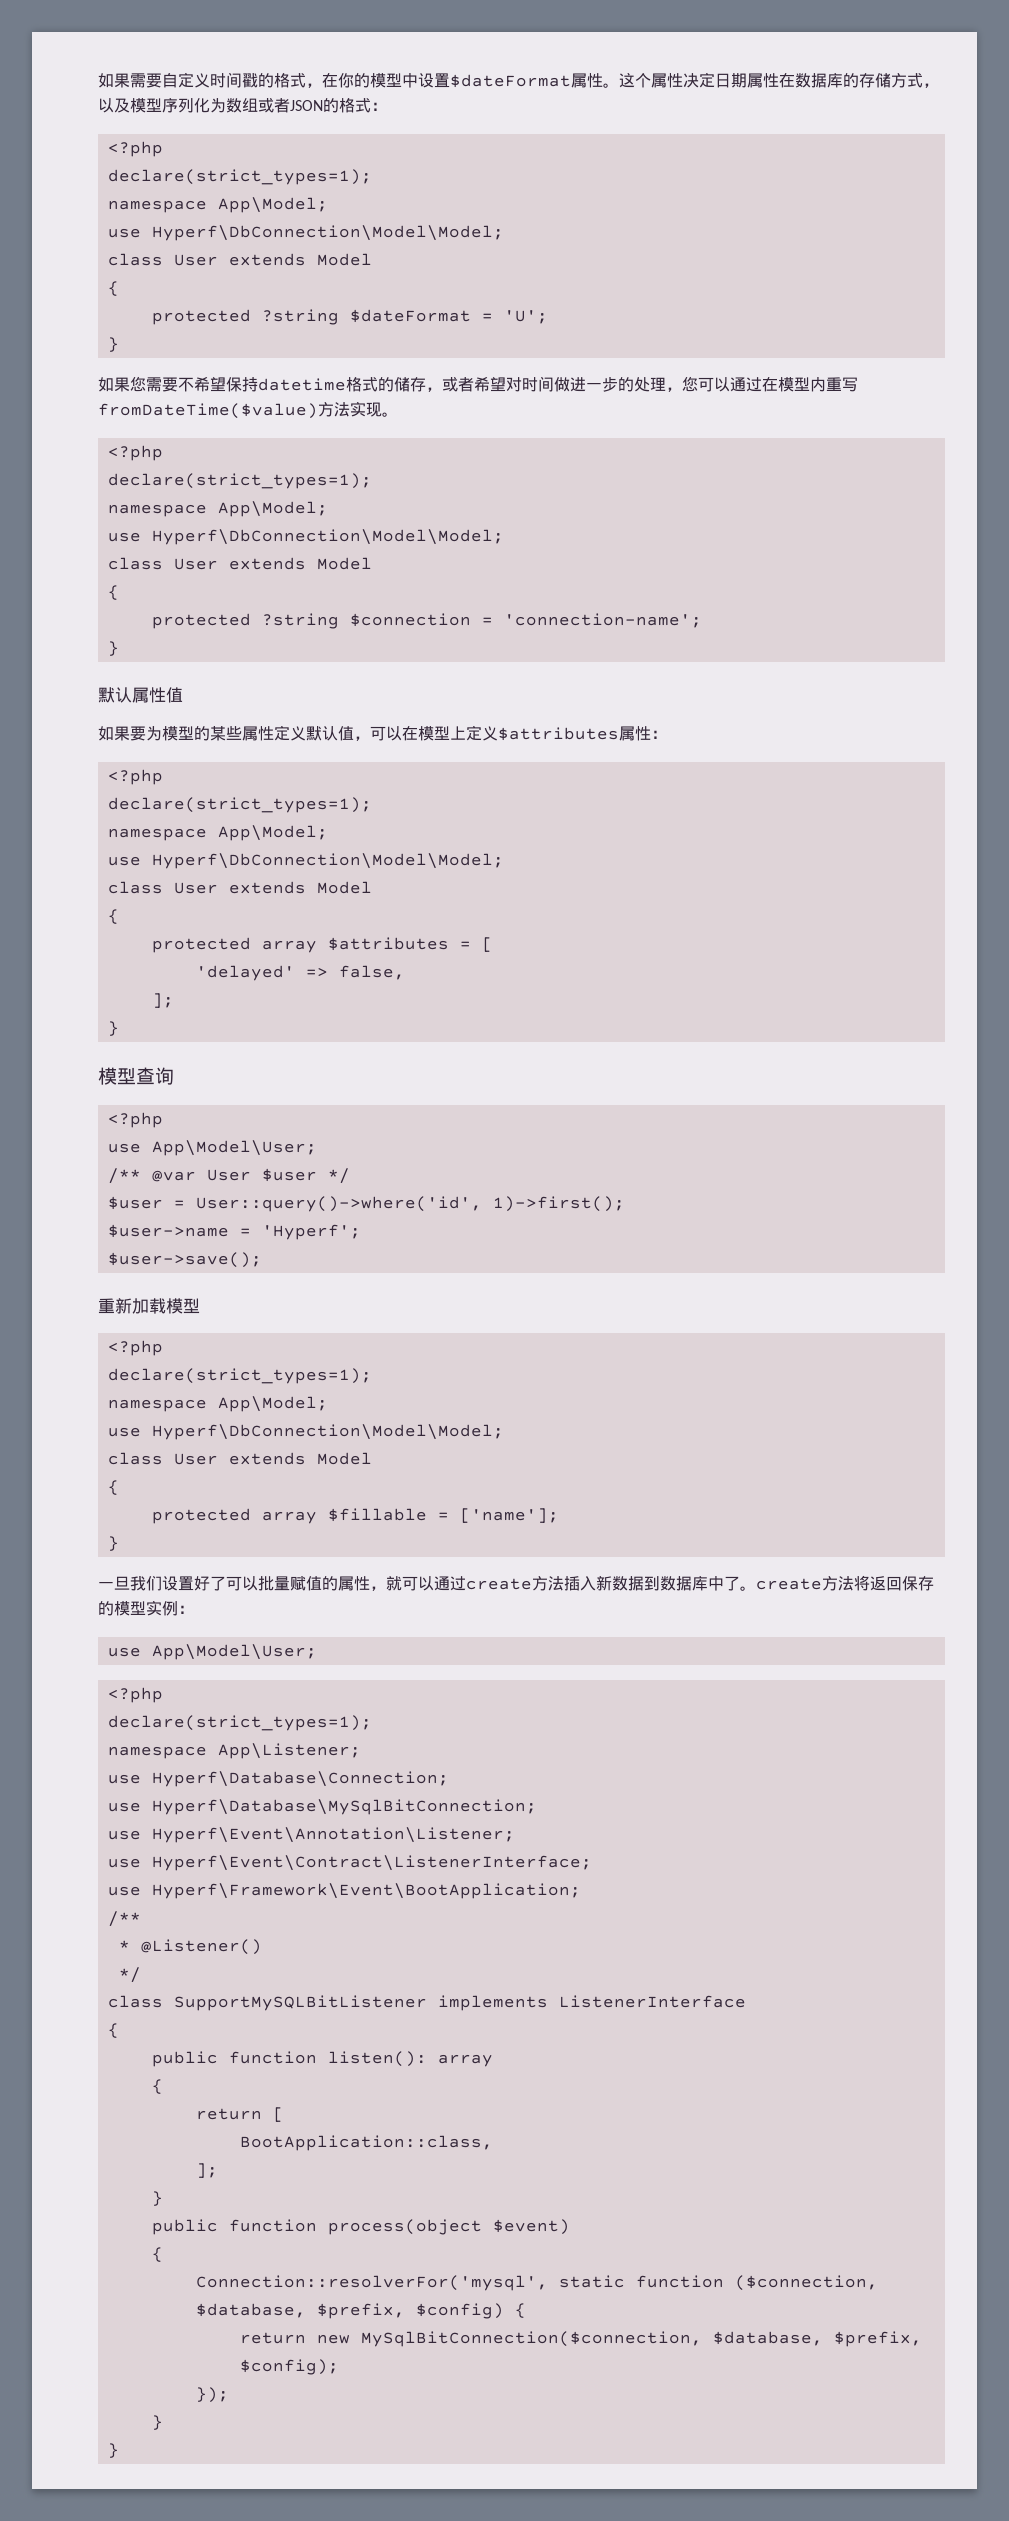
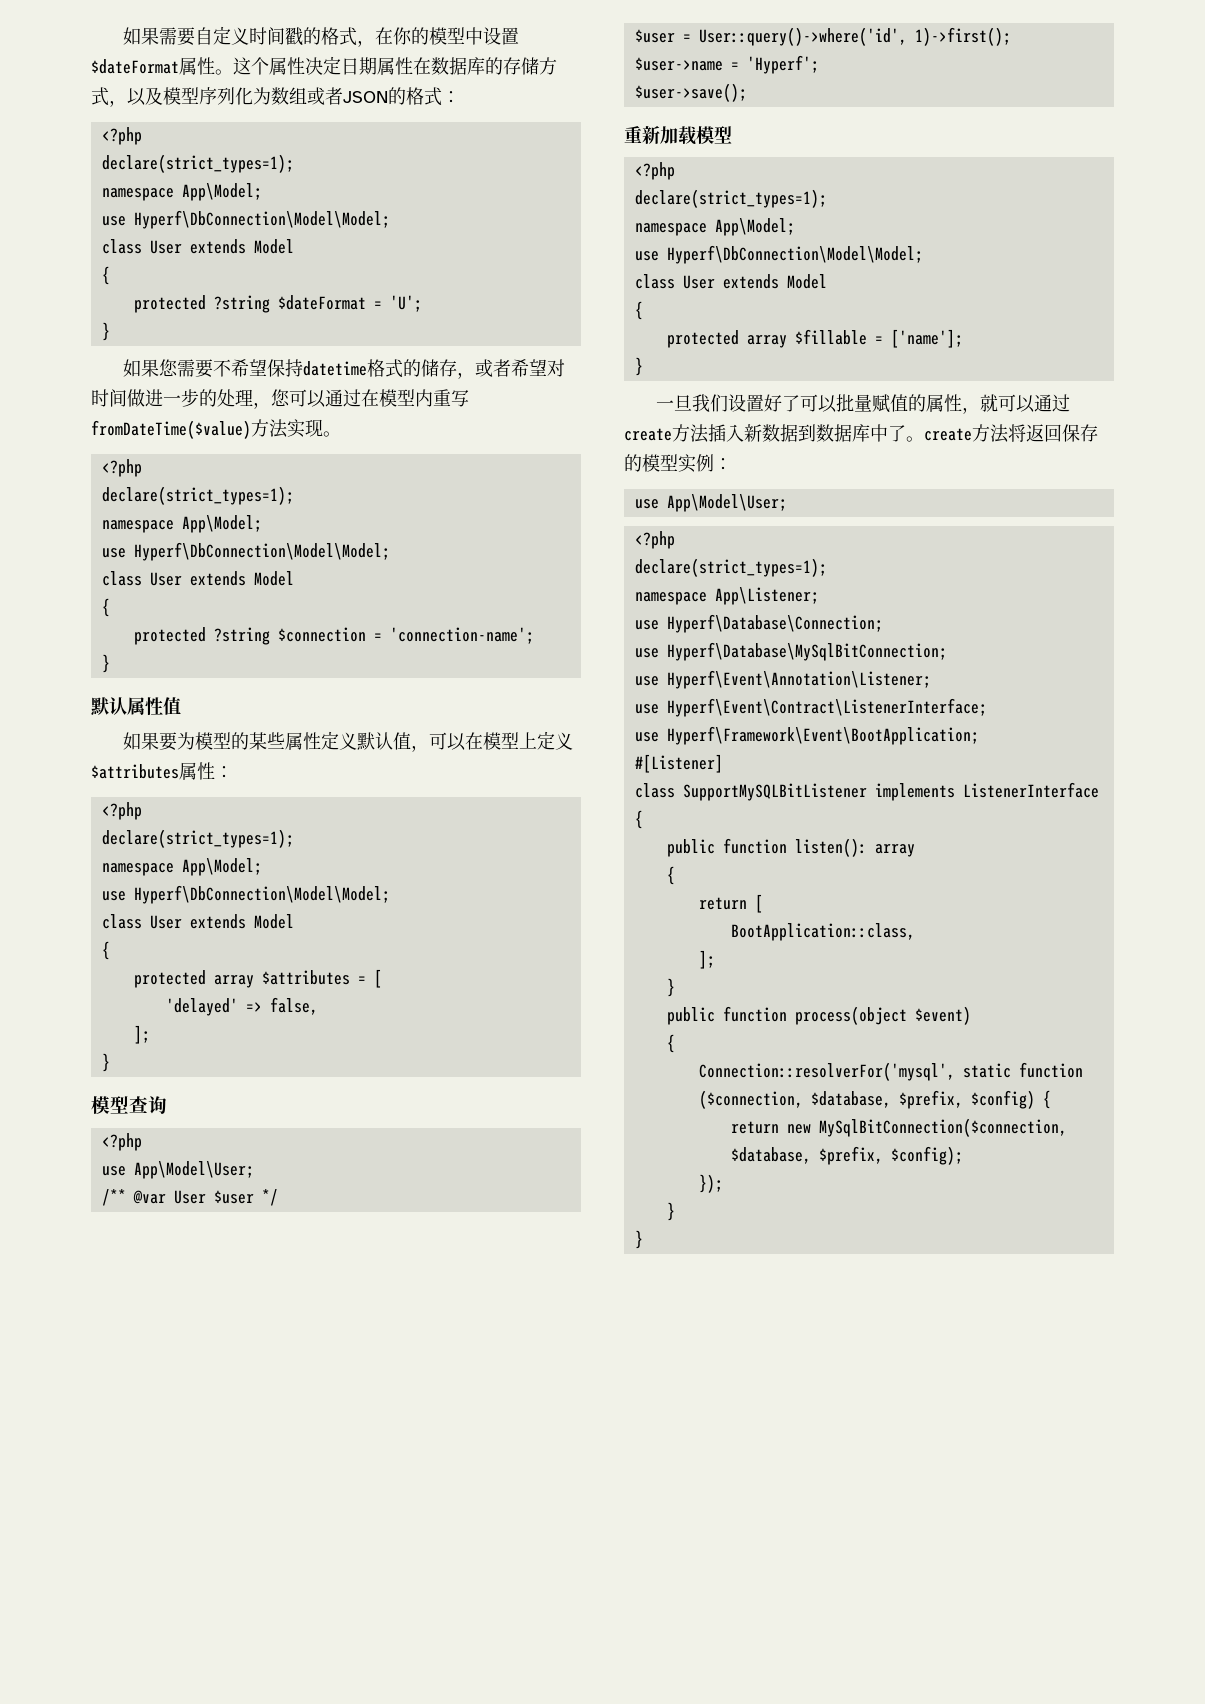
[107,1911,141,1927] [118,1939,262,1955] [118,1967,141,1983] /** // * @Listener() // */ -> [634,754,723,773] #[Listener]

